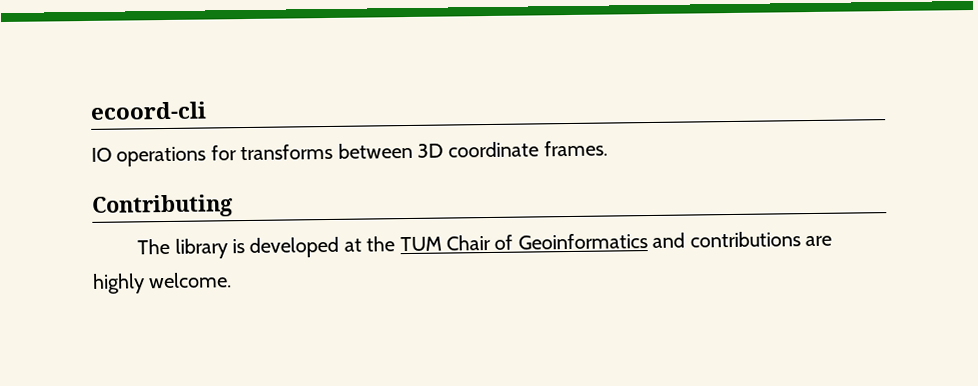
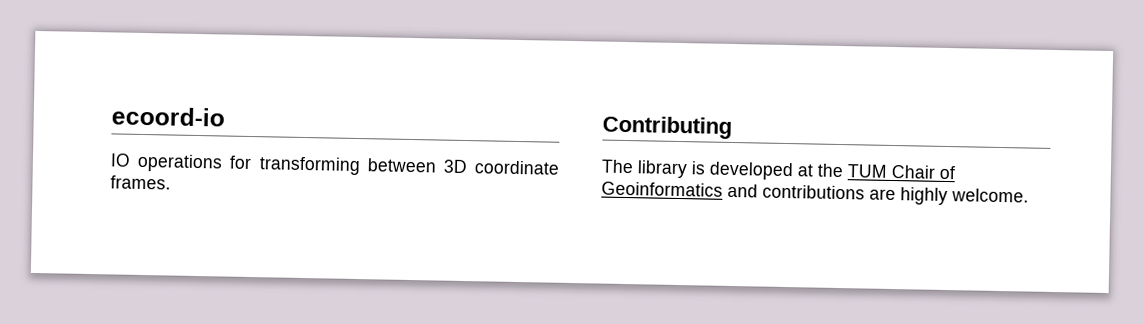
[90,101,207,120] ecoord-cli -> [111,106,225,127] ecoord-io
[240,143,334,161] transforms -> [258,156,361,176] transforming

